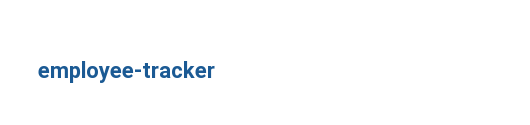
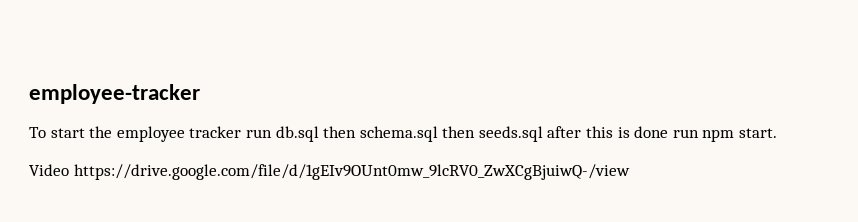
(215, 72) none -> [29,126,778,142] [29,164,630,180] // To start the employee tracker run db.sql then schema.sql then seeds.sql after this is done run npm start. // Video https://drive.google.com/file/d/1gEIv9OUnt0mw_9lcRV0_ZwXCgBjuiwQ-/view

